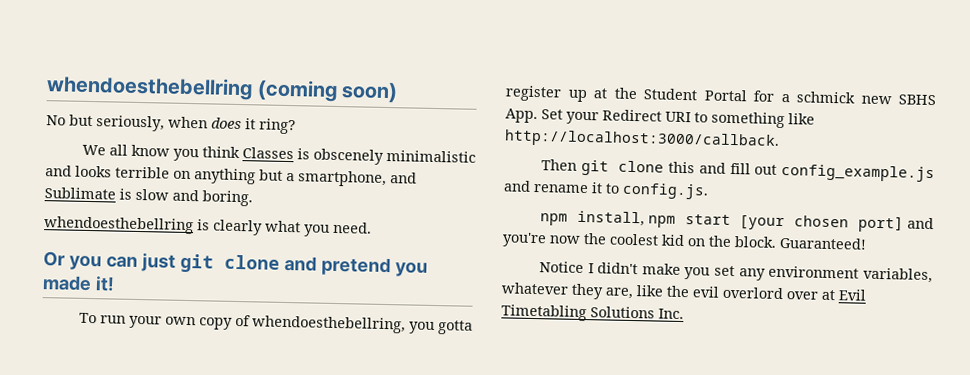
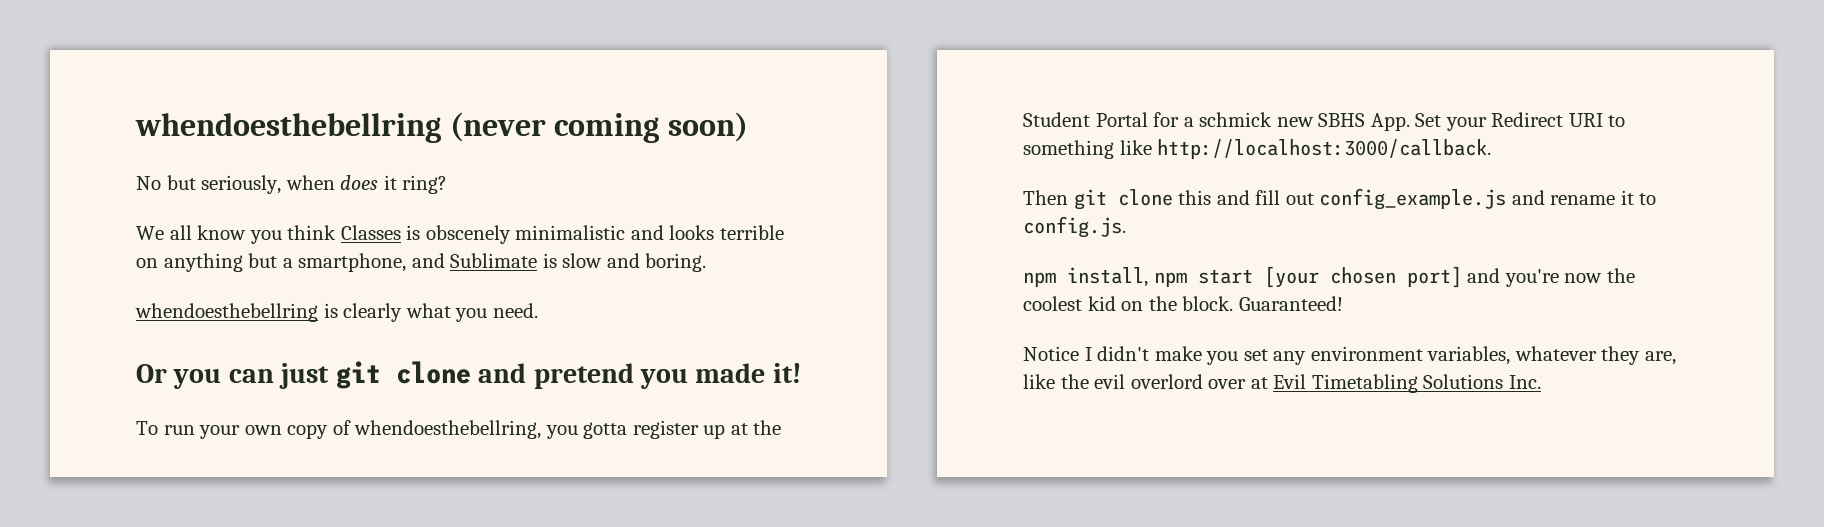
[46,75,338,102] whendoesthebellring (coming -> [135,112,660,143] whendoesthebellring (never coming

